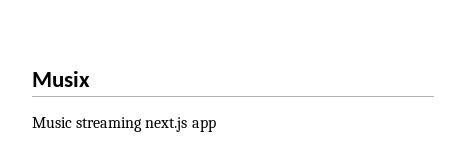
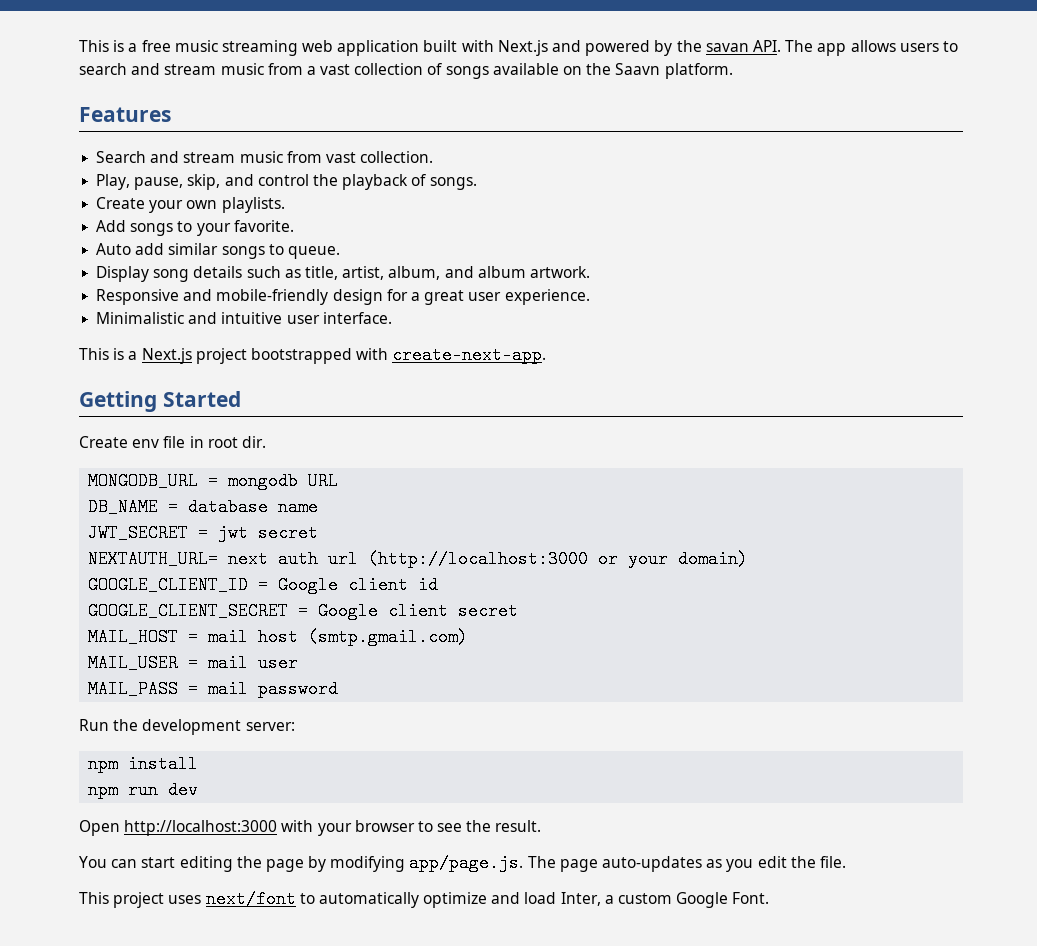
[32,71,90,87] [32,117,216,132] Musix // Music streaming next.js app -> [79,40,958,56] [79,63,733,79] [79,107,171,122] [96,151,434,163] [96,174,477,190] [96,197,285,213] [96,220,294,236] [96,243,340,259] [96,266,590,282] [96,289,590,305] [96,312,392,324] [79,346,547,364] [79,391,241,412] [79,436,266,448] [88,472,339,490] [88,498,319,516] [88,524,319,542] [88,550,749,568] [88,576,439,594] [88,602,519,620] [88,628,469,646] [88,654,299,672] [88,680,339,698] [79,719,295,735] [88,755,199,773] [88,781,199,799] [79,820,542,836] [79,854,846,872] [79,890,770,908] This is a free music streaming web application built with Next.js and powered by the savan API. The app allows users to search and stream music from a vast collection of songs available on the Saavn platform. // Features // Search and stream music from vast collection. // Play, pause, skip, and control the playback of songs. // Create your own playlists. // Add songs to your favorite. // Auto add similar songs to queue. // Display song details such as title, artist, album, and album artwork. // Responsive and mobile-friendly design for a great user experience. // Minimalistic and intuitive user interface. // This is a Next.js project bootstrapped with create-next-app. // Getting Started // Create env file in root dir. // MONGODB_URL = mongodb URL // DB_NAME = database name // JWT_SECRET = jwt secret // NEXTAUTH_URL= next auth url (http://localhost:3000 or your domain) // GOOGLE_CLIENT_ID = Google client id // GOOGLE_CLIENT_SECRET = Google client secret // MAIL_HOST = mail host (smtp.gmail.com) // MAIL_USER = mail user // MAIL_PASS = mail password // Run the development server: // npm install // npm run dev // Open http://localhost:3000 with your browser to see the result. // You can start editing the page by modifying app/page.js. The page auto-updates as you edit the file. // This project uses next/font to automatically optimize and load Inter, a custom Google Font.

